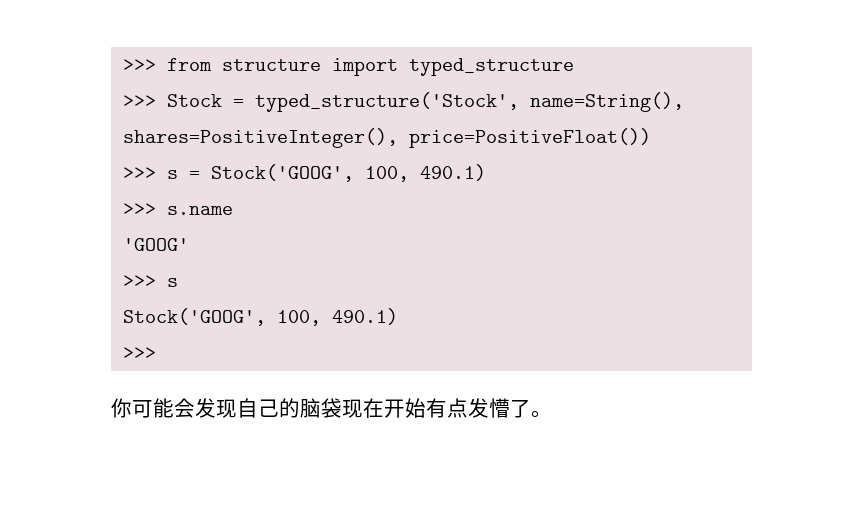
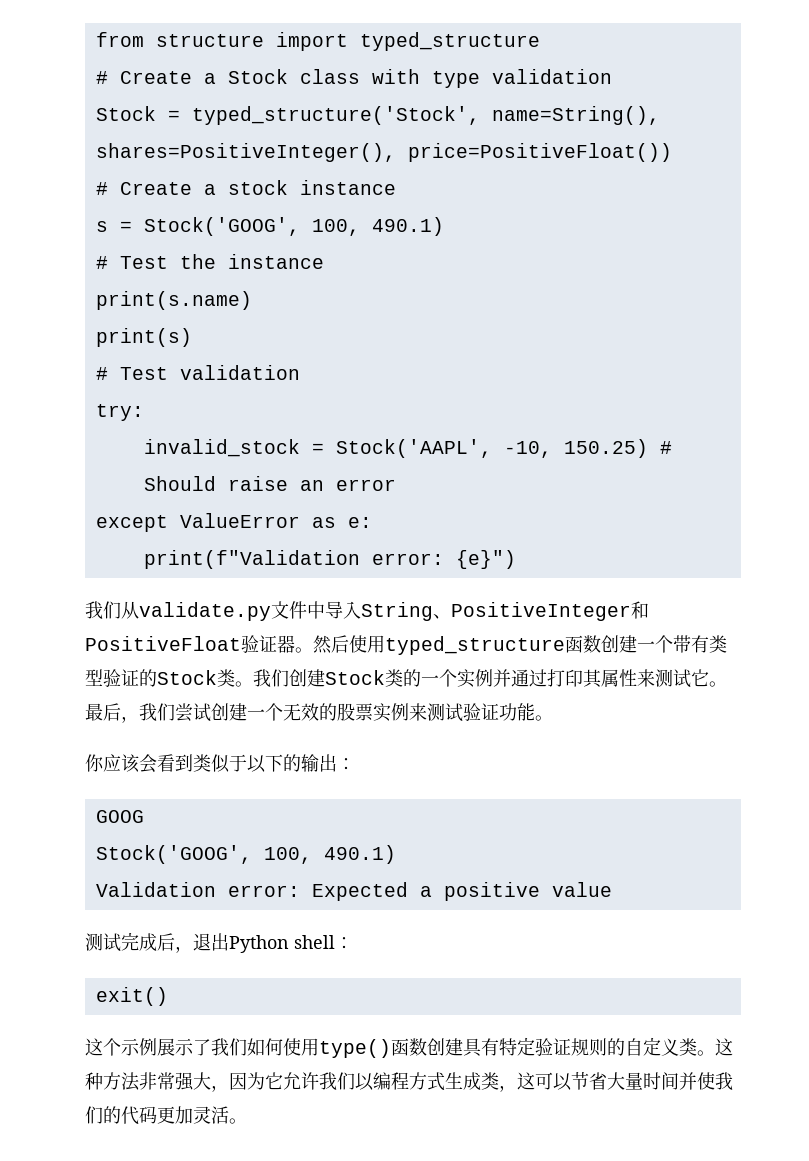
[123,59,157,71] >>> -> (95, 39) none
[123,95,157,107] >>> -> [95,69,612,88] # Create a Stock class with type validation //
[123,167,157,179] >>> -> [95,180,396,195] # Create a stock instance //
[123,203,234,215] [123,238,190,251] [123,275,179,287] [123,308,399,326] [123,347,157,359] [111,398,531,418] >>> s.name // 'GOOG' // >>> s // Stock('GOOG', 100, 490.1) // >>> // 你可能会发现自己的脑袋现在开始有点发懵了 -> [95,254,324,269] [95,291,252,310] [95,328,192,347] [95,365,300,380] [95,404,144,421] [143,439,672,458] [143,476,396,491] [95,513,372,532] [143,550,516,569] [85,601,649,621] [85,635,727,655] [85,669,727,688] [85,703,553,723] [85,754,355,773] [95,810,144,823] [95,845,396,864] [95,882,612,901] [85,932,353,953] [95,987,168,1006] [85,1037,733,1058] [85,1072,733,1092] [85,1106,229,1125] # Test the instance // print(s.name) // print(s) // # Test validation // try: // invalid_stock = Stock('AAPL', -10, 150.25) # Should raise an error // except ValueError as e: // print(f"Validation error: {e}") // 我们从validate.py文件中导入String、PositiveInteger和PositiveFloat验证器。然后使用typed_structure函数创建一个带有类型验证的Stock类。我们创建Stock类的一个实例并通过打印其属性来测试它。最后，我们尝试创建一个无效的股票实例来测试验证功能。 // 你应该会看到类似于以下的输出： // GOOG // Stock('GOOG', 100, 490.1) // Validation error: Expected a positive value // 测试完成后，退出Python shell： // exit() // 这个示例展示了我们如何使用type()函数创建具有特定验证规则的自定义类。这种方法非常强大，因为它允许我们以编程方式生成类，这可以节省大量时间并使我们的代码更加灵活

